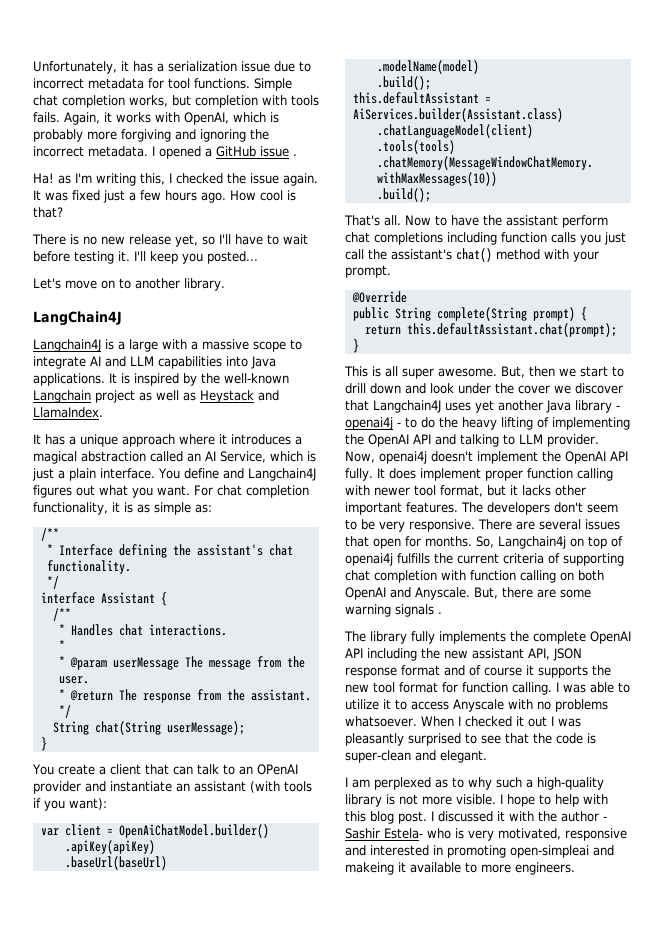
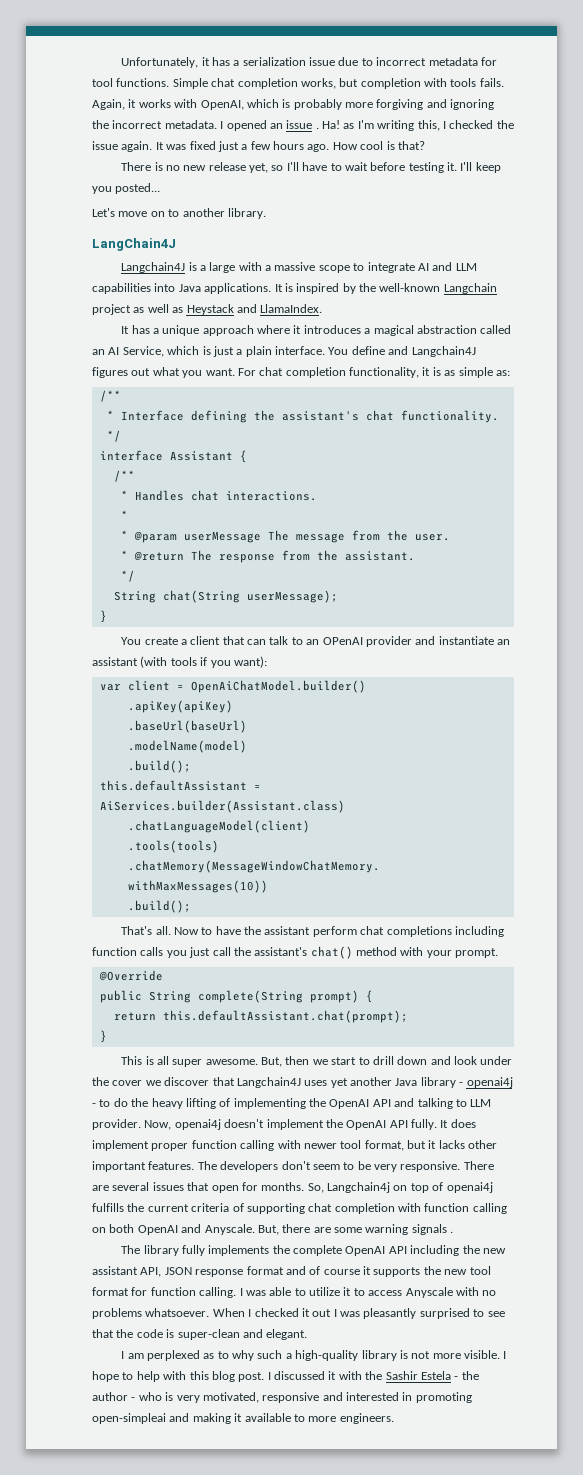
[205,146,256,157] a GitHub -> [269,123,283,129] an
(297, 155) // -> (319, 128) none
[561,811,607,822] [345,828,423,839] author - Sashir Estela- -> [385,1371,479,1380] [92,1392,136,1401] Sashir Estela - the author -
[345,862,394,875] makeing -> [192,1413,231,1424] making

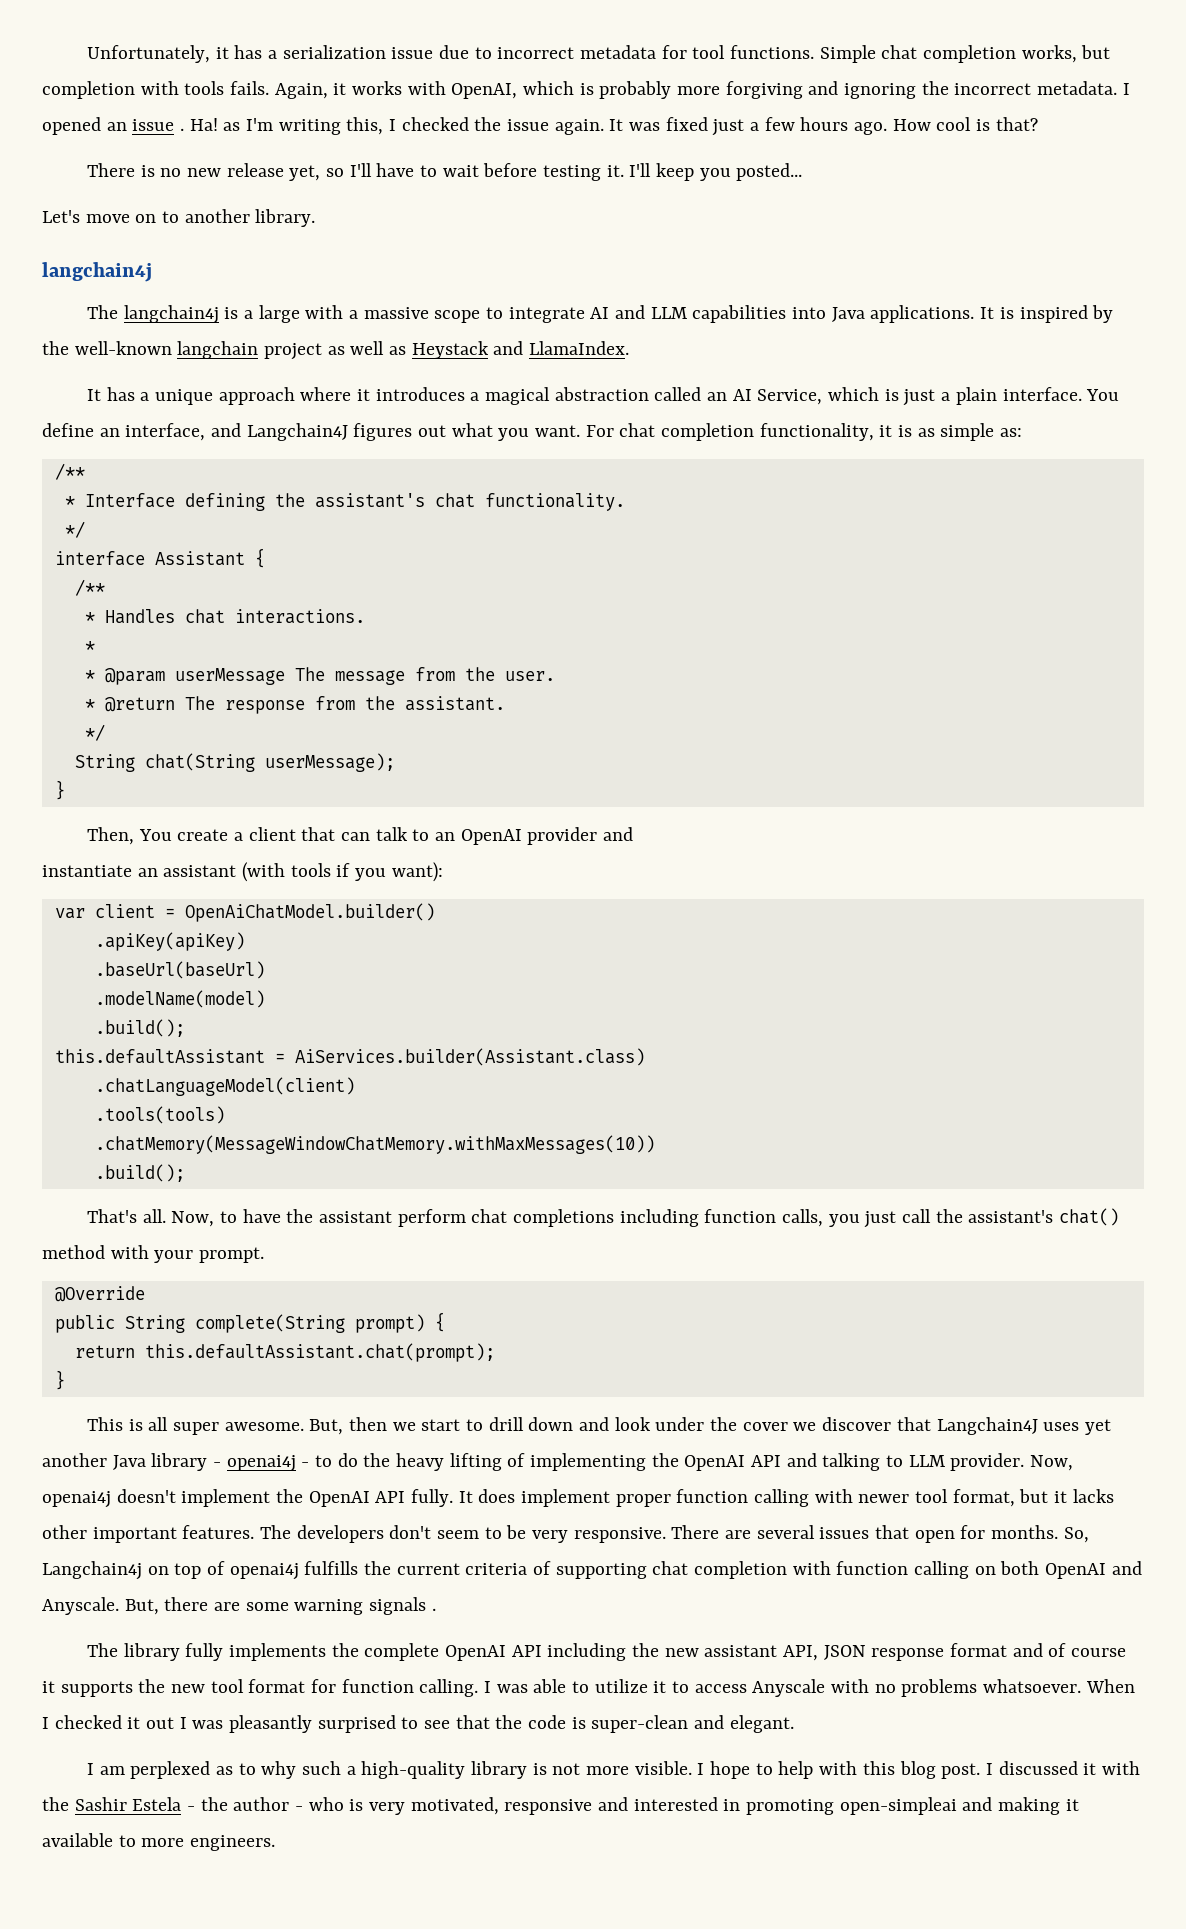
[92,238,176,251] [121,262,186,273] LangChain4J // Langchain4J -> [42,262,152,282] [87,305,219,324] langchain4j // The langchain4j
[443,283,497,294] Langchain -> [177,341,259,359] langchain
(385, 350) none -> [99,423,206,441] an interface,
(107, 616) none -> [87,827,135,845] Then,
[322,637,363,645] OPenAI -> [460,829,522,845] OpenAI
(436, 640) none -> (634, 834) //
[173,927,199,935] Now -> [171,1211,215,1227] Now,
[140,947,164,956] calls -> [782,1209,824,1227] calls,

